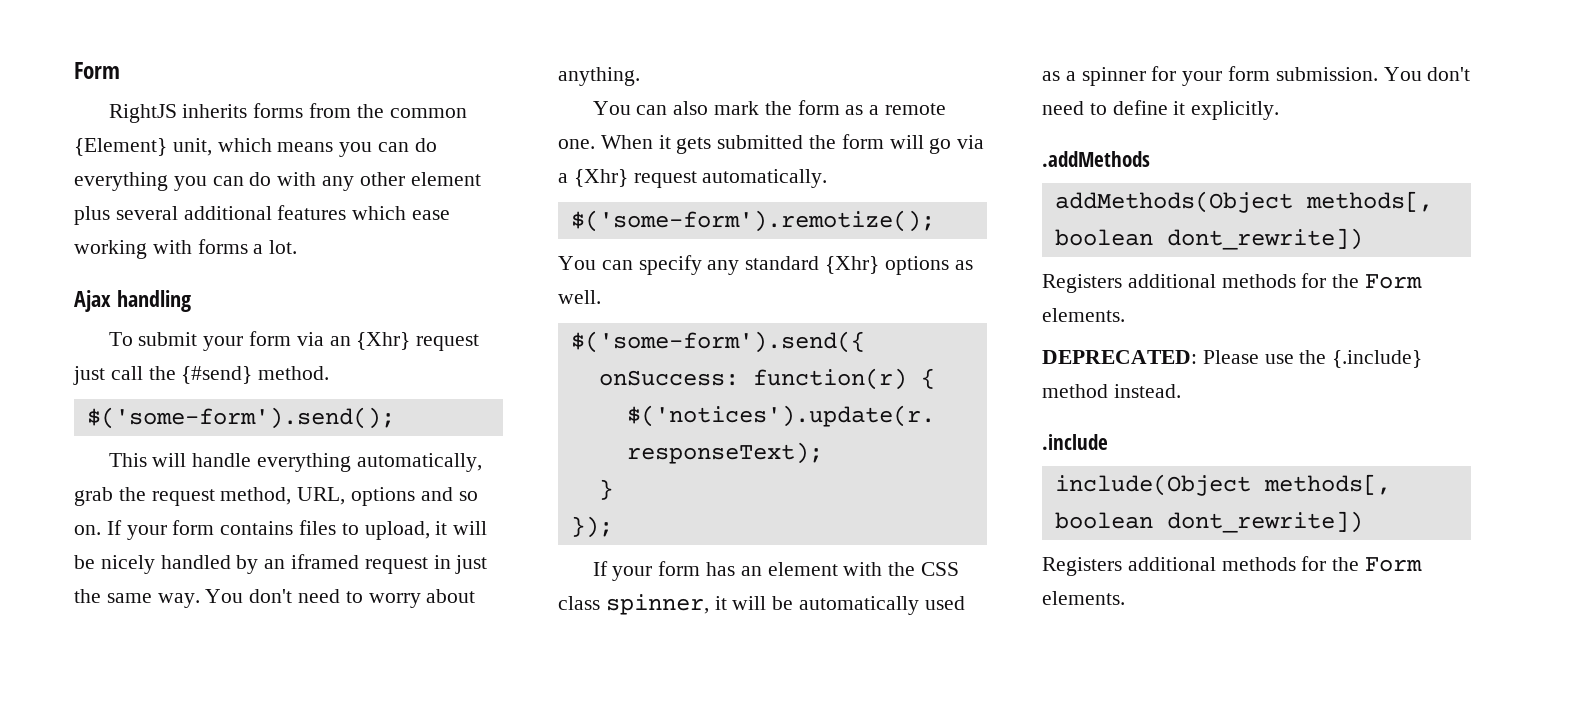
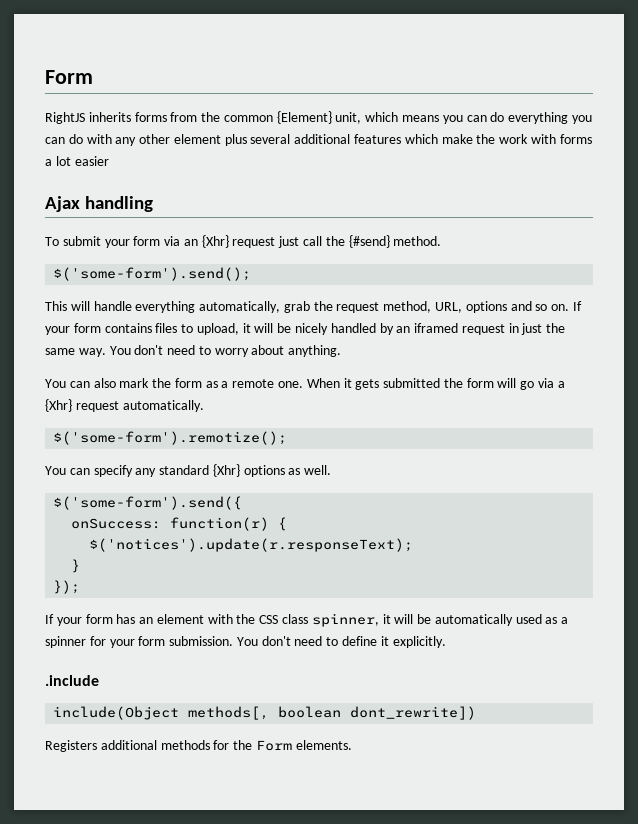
[412,210,451,220] [74,240,147,259] ease working -> [441,134,529,144] make the work
[269,240,298,254] lot. -> [55,156,109,166] lot easier
[1042,151,1150,167] [1054,191,1433,213] [1054,228,1363,250] [1042,273,1423,293] [1042,308,1125,322] [1042,350,1423,368] [1042,384,1181,398] // .addMethods // addMethods(Object methods[, boolean dont_rewrite]) // Registers additional methods for the Form elements. // DEPRECATED: Please use the {.include} method instead. -> (446, 642) none

